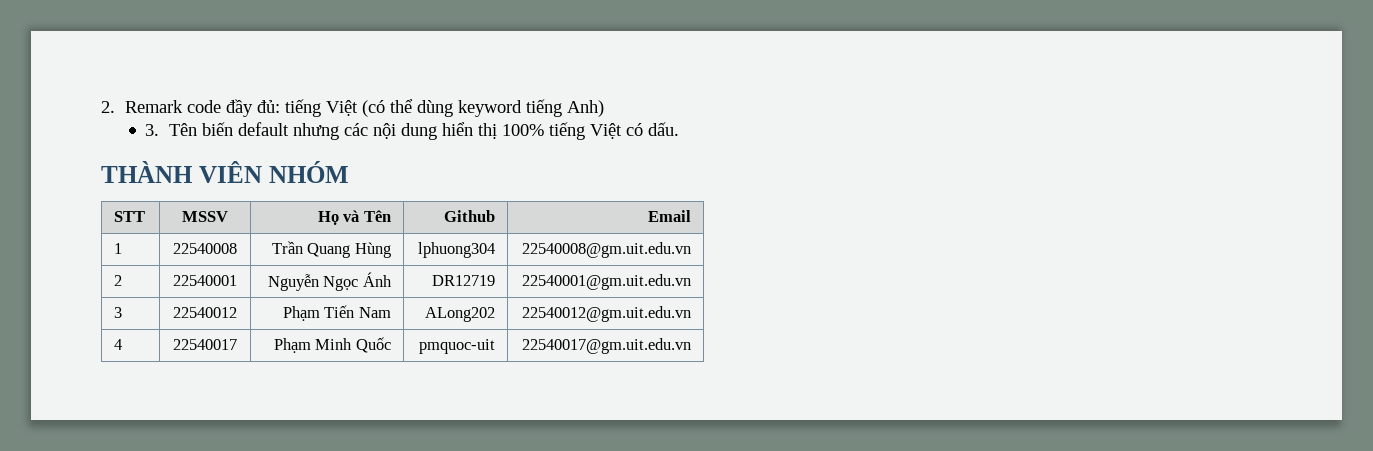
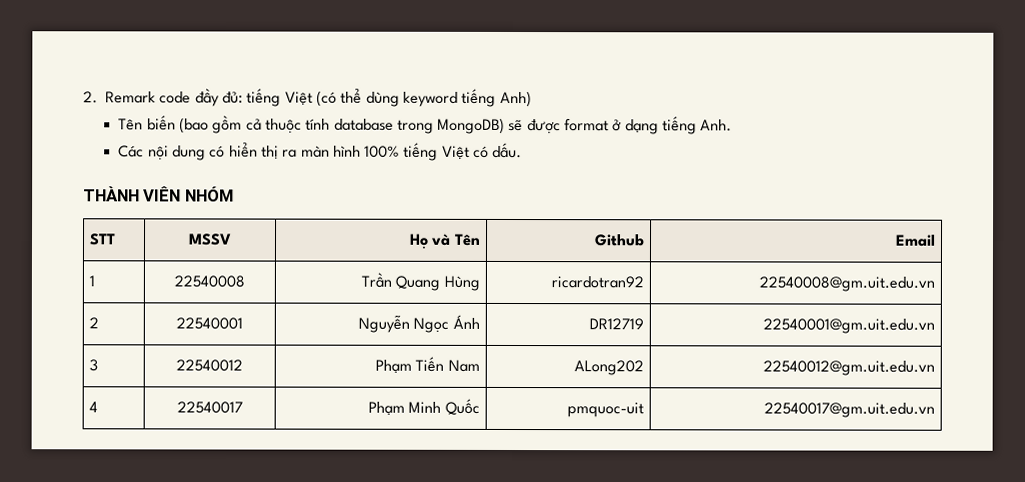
[145,124,160,136] 3. -> (532, 99) none
[238,122,369,140] default nhưng các -> [178,115,733,135] [118,145,145,158] (bao gồm cả thuộc tính database trong MongoDB) sẽ được format ở dạng tiếng Anh. // Các
(438, 131) none -> [209,145,226,158] có
(498, 131) none -> [282,145,361,158] ra màn hình
[417,242,495,258] lphuong304 -> [550,276,644,289] ricardotran92

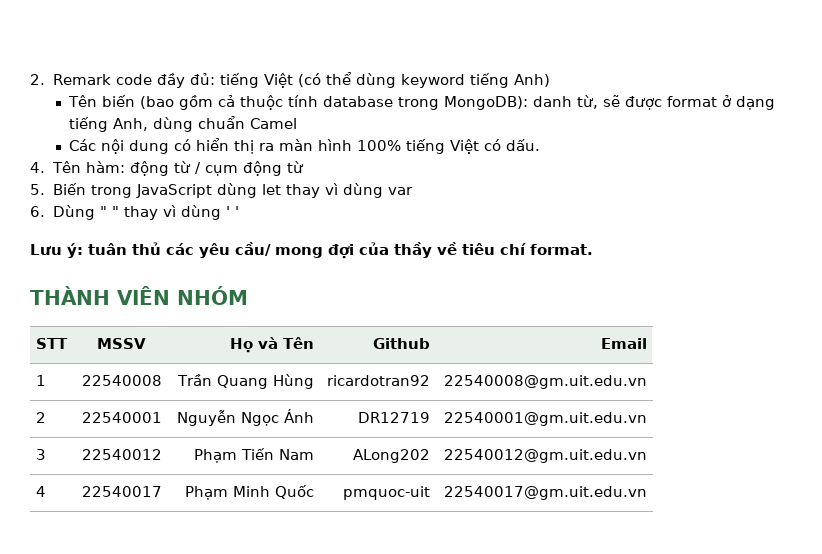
[437,117,506,134] MongoDB) -> [443,95,598,110] MongoDB): danh từ,
[700,119,733,132] Anh. -> [113,116,298,132] Anh, dùng chuẩn Camel
(523, 150) none -> [30,161,305,176] [30,183,414,198] [30,205,240,220] [30,242,593,259] // 4. Tên hàm: động từ / cụm động từ // 5. Biến trong JavaScript dùng let thay vì dùng var // 6. Dùng " " thay vì dùng ' ' // Lưu ý: tuân thủ các yêu cầu/ mong đợi của thầy về tiêu chí format.

